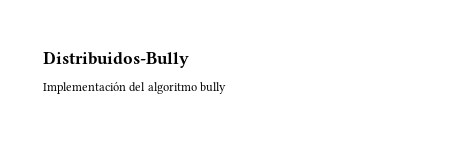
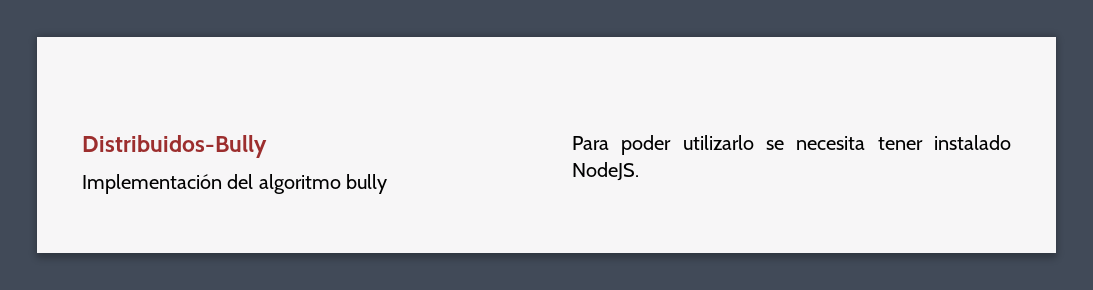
(227, 88) none -> [572,135,1011,155] [572,162,639,181] // Para poder utilizarlo se necesita tener instalado NodeJS.

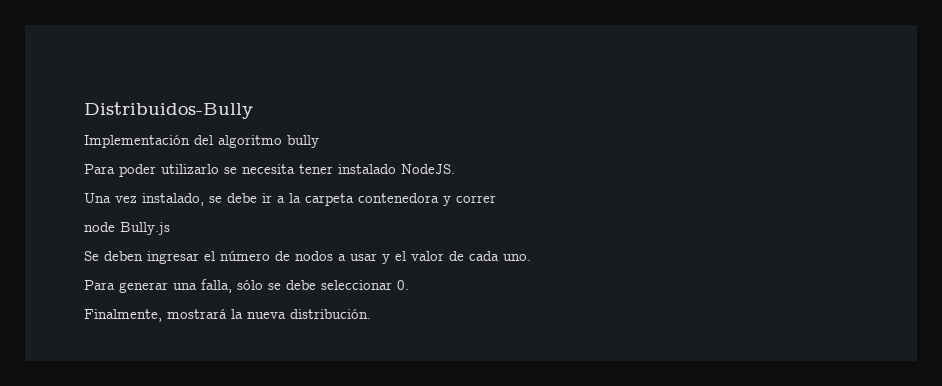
(639, 171) none -> [84,193,496,206] [84,222,170,235] [84,251,531,264] [84,279,409,293] [84,309,371,322] // Una vez instalado, se debe ir a la carpeta contenedora y correr // node Bully.js // Se deben ingresar el número de nodos a usar y el valor de cada uno. // Para generar una falla, sólo se debe seleccionar 0. // Finalmente, mostrará la nueva distribución.

